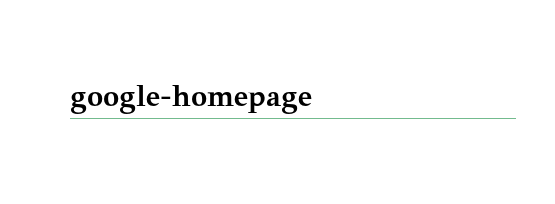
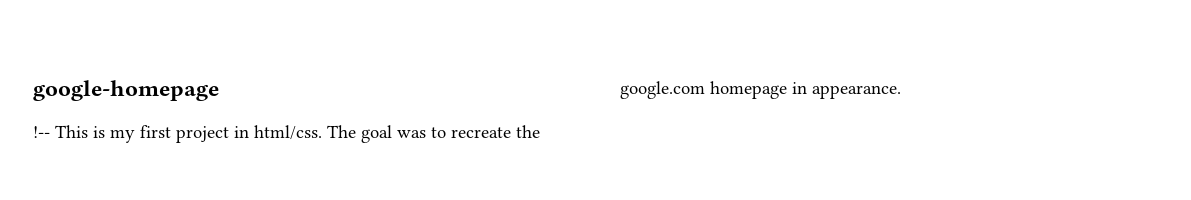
(312, 99) none -> [33,125,540,143] [620,81,901,99] // !-- This is my first project in html/css. The goal was to recreate the google.com homepage in appearance.

